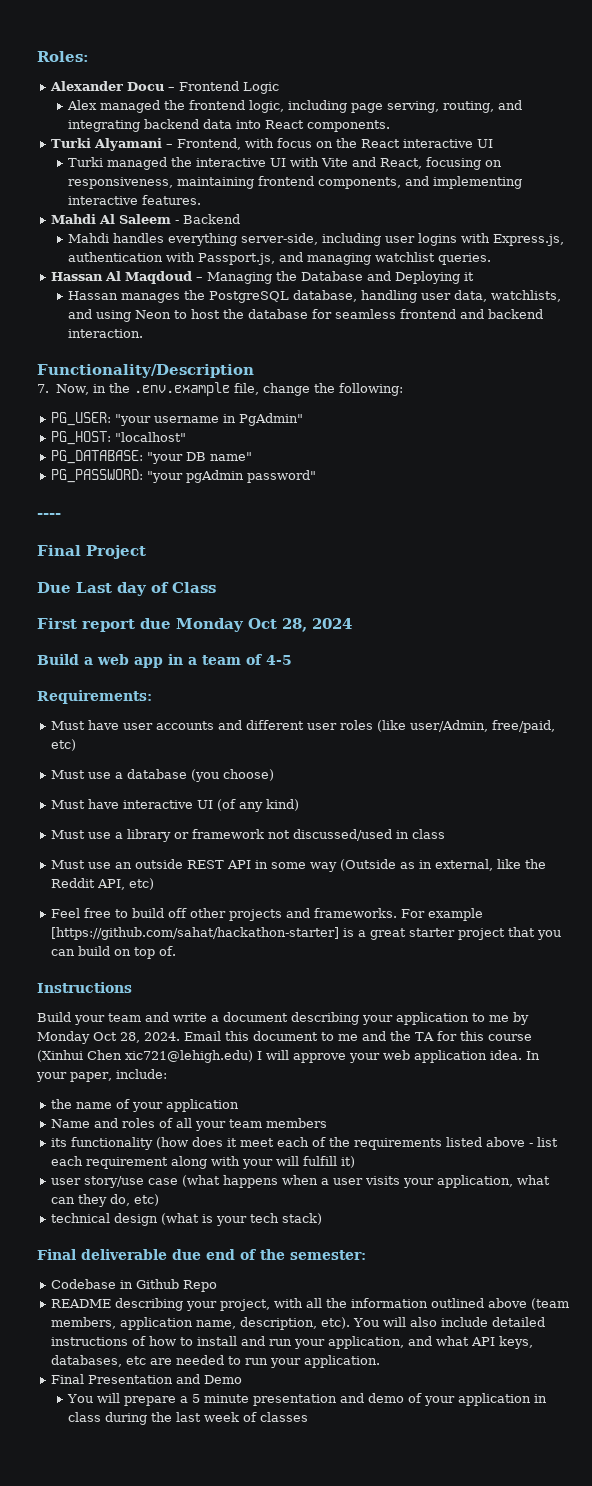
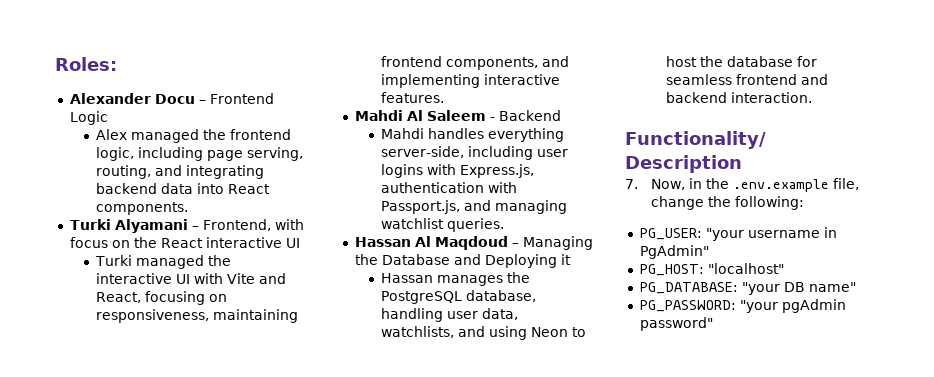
[37,513,61,518] [37,545,146,559] [37,582,216,596] [37,618,352,632] [37,654,292,668] [37,690,152,704] [51,720,556,733] [51,739,77,751] [51,769,275,782] [51,799,300,812] [51,829,446,842] [51,859,547,872] [51,878,155,890] [51,908,484,921] [51,927,562,940] [51,946,177,959] [37,982,132,993] [37,1012,529,1025] [37,1031,532,1044] [37,1050,540,1063] [36,1069,167,1082] [51,1099,240,1112] [51,1118,328,1131] [51,1137,559,1150] [51,1156,356,1169] [51,1175,551,1188] [51,1194,160,1207] [51,1213,323,1226] [37,1249,366,1260] [51,1279,218,1292] [51,1298,570,1311] [51,1317,546,1330] [51,1336,534,1349] [51,1355,381,1368] [51,1374,243,1384] [67,1393,548,1406] [68,1412,309,1425] // ---- // Final Project // Due Last day of Class // First report due Monday Oct 28, 2024 // Build a web app in a team of 4-5 // Requirements: // Must have user accounts and different user roles (like user/Admin, free/paid, etc) // Must use a database (you choose) // Must have interactive UI (of any kind) // Must use a library or framework not discussed/used in class // Must use an outside REST API in some way (Outside as in external, like the Reddit API, etc) // Feel free to build off other projects and frameworks. For example [https://github.com/sahat/hackathon-starter] is a great starter project that you can build on top of. // Instructions // Build your team and write a document describing your application to me by Monday Oct 28, 2024. Email this document to me and the TA for this course (Xinhui Chen xic721@lehigh.edu) I will approve your web application idea. In your paper, include: // the name of your application // Name and roles of all your team members // its functionality (how does it meet each of the requirements listed above - list each requirement along with your will fulfill it) // user story/use case (what happens when a user visits your application, what can they do, etc) // technical design (what is your tech stack) // Final deliverable due end of the semester: // Codebase in Github Repo // README describing your project, with all the information outlined above (team members, application name, description, etc). You will also include detailed instructions of how to install and run your application, and what API keys, databases, etc are needed to run your application. // Final Presentation and Demo // You will prepare a 5 minute presentation and demo of your application in class during the last week of classes -> (713, 324) none

